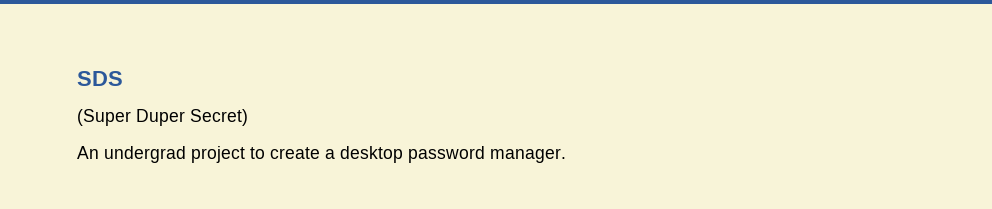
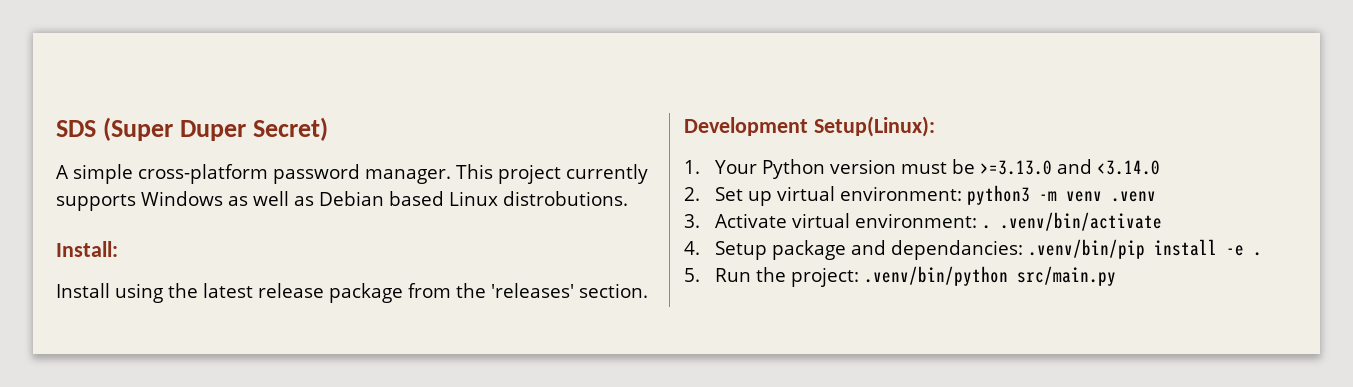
(123, 78) // -> (96, 128) none
[77,146,566,163] An undergrad project to create a desktop password manager. -> [56,164,648,184] [56,191,628,211] [56,241,118,257] [56,283,648,303] [684,116,935,137] [684,159,1161,179] [684,185,1157,206] [684,212,1163,231] [684,239,1263,260] [684,266,1117,287] A simple cross-platform password manager. This project currently supports Windows as well as Debian based Linux distrobutions. // Install: // Install using the latest release package from the 'releases' section. // Development Setup(Linux): // 1. Your Python version must be >=3.13.0 and <3.14.0 // 2. Set up virtual environment: python3 -m venv .venv // 3. Activate virtual environment: . .venv/bin/activate // 4. Setup package and dependancies: .venv/bin/pip install -e . // 5. Run the project: .venv/bin/python src/main.py

